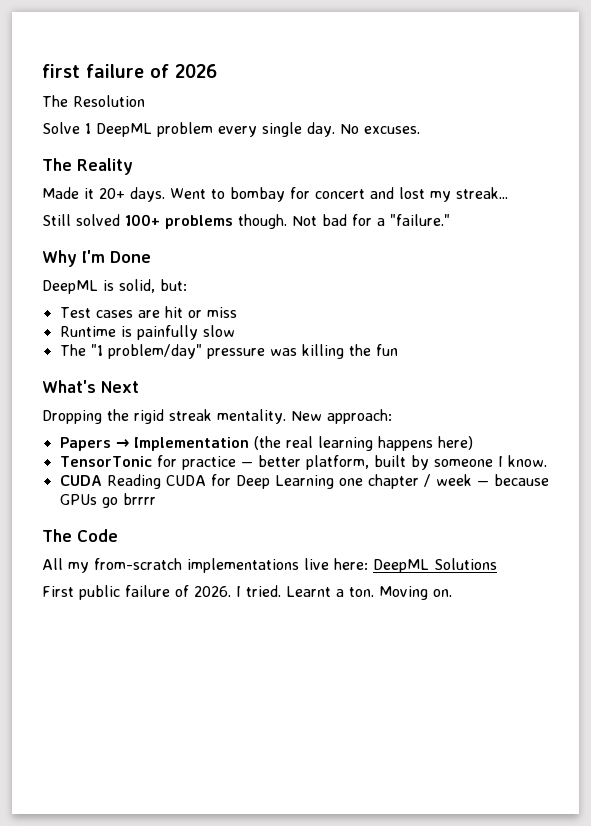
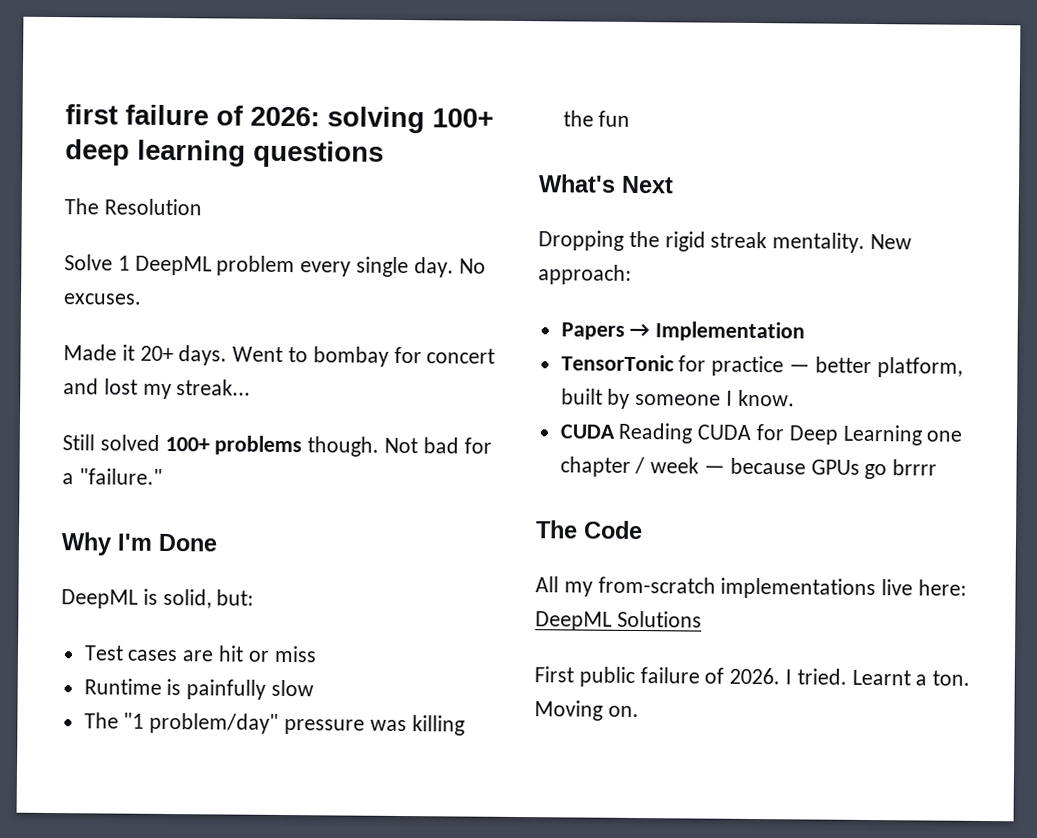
[175,64,217,78] 2026 -> [250,106,494,134] [65,139,384,168] 2026: solving 100+ deep learning questions
[42,158,133,175] // The Reality -> (142, 299) none
[253,436,473,451] (the real learning happens here) -> (806, 331) none

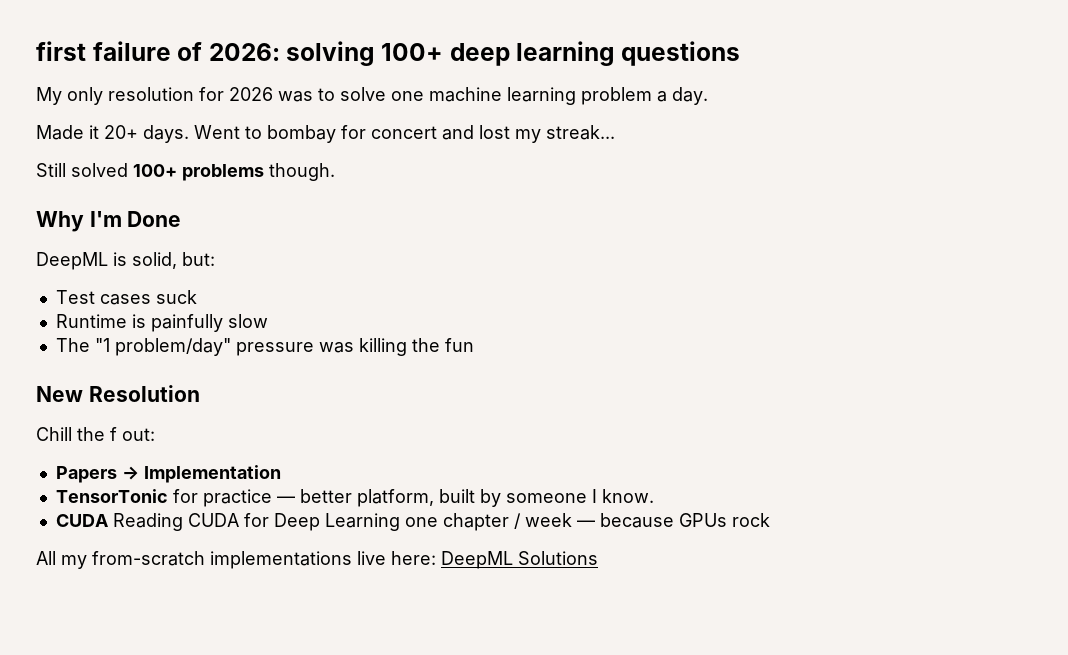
[64,198,202,216] [64,254,410,278] The Resolution // Solve 1 DeepML problem every single -> [36,87,667,105] My only resolution for 2026 was to solve one machine learning problem a
[458,258,486,274] [63,293,142,305] No excuses. -> (708, 96) none
[384,437,492,454] [62,468,163,485] Not bad for a "failure." -> (335, 172) none
[182,645,317,663] are hit or miss -> [155,290,197,304] suck
[538,174,674,194] [538,230,913,253] [538,264,632,285] What's Next // Dropping the rigid streak mentality. New approach: -> [36,385,200,402] [36,427,155,441] New Resolution // Chill the f out:
[864,459,938,480] [535,520,643,540] go brrrr // The Code -> [731,513,770,527] rock
[534,666,971,688] [534,700,639,721] // First public failure of 2026. I tried. Learnt a ton. Moving on. -> (598, 558) none

